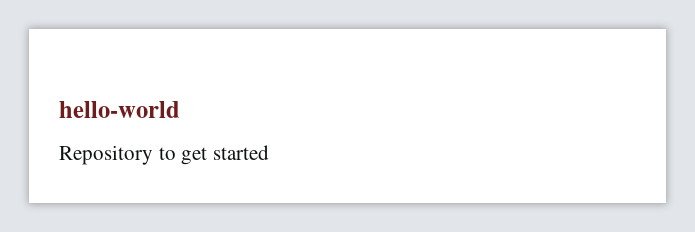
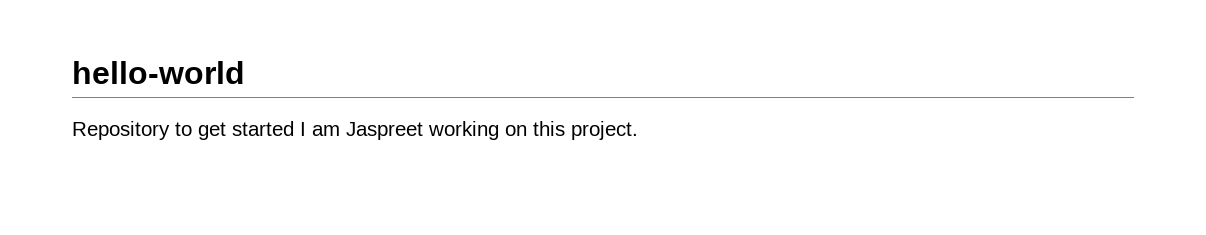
(270, 152) none -> [300,121,638,140] I am Jaspreet working on this project.

